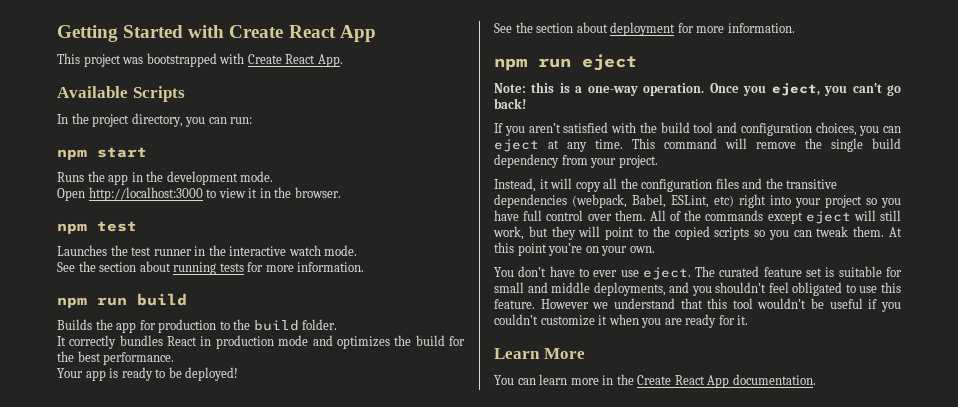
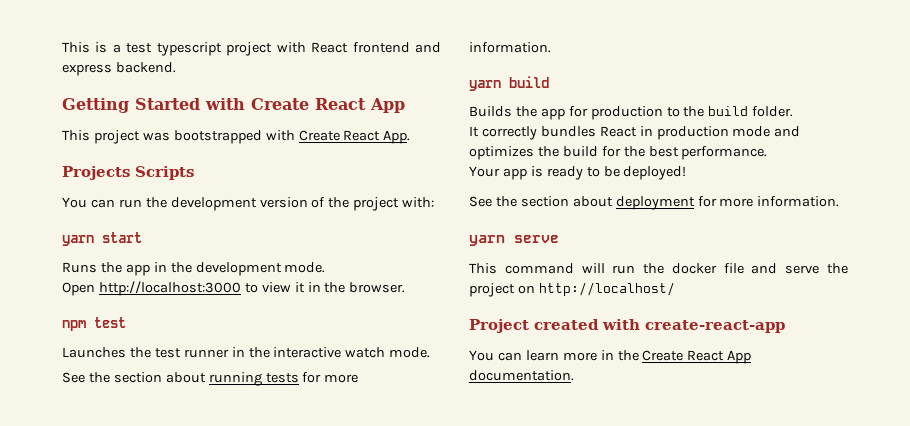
(57, 33) none -> [62,42,442,56] [62,62,176,76] This is a test typescript project with React frontend and express backend. //
[57,86,128,98] Available -> [62,166,130,180] Projects
[57,113,253,127] [57,149,87,160] In the project directory, you can run: // npm -> [62,197,435,211] [62,235,94,246] You can run the development version of the project with: // yarn
[57,297,127,308] npm run -> [469,80,501,91] yarn
[494,54,637,71] [494,82,901,96] [494,98,526,109] [494,122,901,136] [494,138,901,152] [494,154,658,168] [494,178,838,192] [494,194,901,208] [494,210,901,224] [493,226,902,240] [494,242,655,256] [494,266,903,280] [494,282,901,296] [494,298,901,312] [494,314,749,328] [494,348,585,359] npm run eject // Note: this is a one-way operation. Once you eject, you can’t go back! // If you aren’t satisfied with the build tool and configuration choices, you can eject at any time. This command will remove the single build dependency from your project. // Instead, it will copy all the configuration files and the transitive dependencies (webpack, Babel, ESLint, etc) right into your project so you have full control over them. All of the commands except eject will still work, but they will point to the copied scripts so you can tweak them. At this point you’re on your own. // You don’t have to ever use eject. The curated feature set is suitable for small and middle deployments, and you shouldn’t feel obligated to use this feature. However we understand that this tool wouldn’t be useful if you couldn’t customize it when you are ready for it. // Learn More -> [469,235,559,246] [469,263,848,274] [469,282,675,297] [469,319,785,333] yarn serve // This command will run the docker file and serve the project on http://localhost/ // Project created with create-react-app

